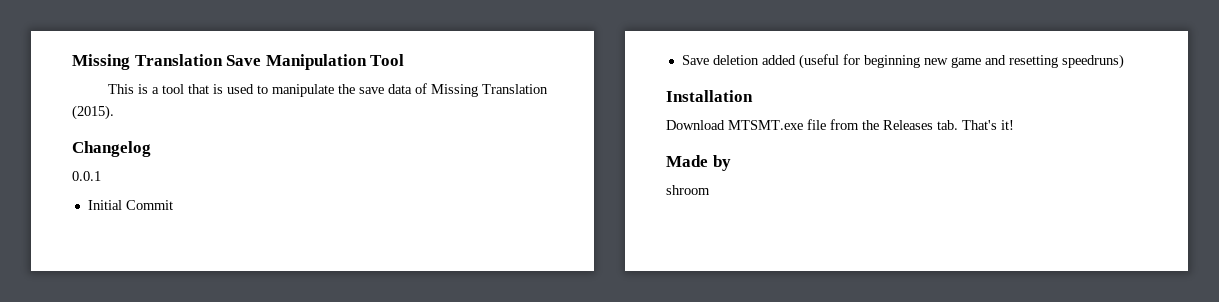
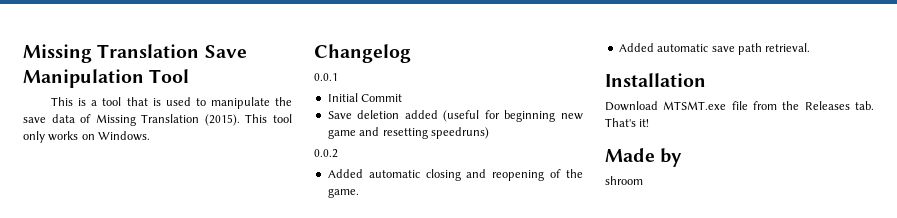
(114, 112) none -> [245,114,292,123] [23,131,151,143] This tool only works on Windows.
(1124, 61) none -> [314,149,338,158] [327,169,583,181] [327,188,359,198] [618,43,811,55] // 0.0.2 // Added automatic closing and reopening of the game. // Added automatic save path retrieval.

